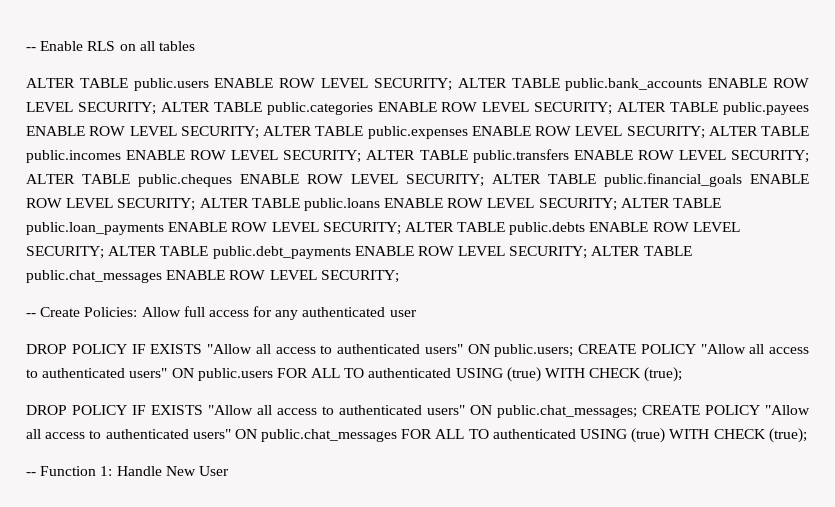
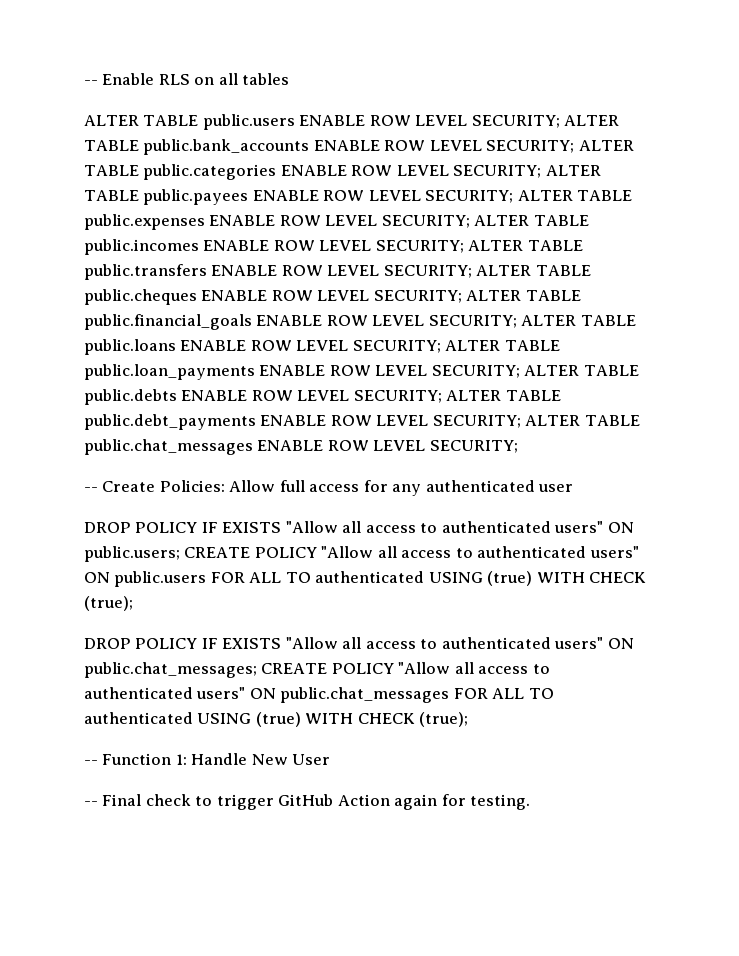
(229, 471) none -> [84,794,531,810] // -- Final check to trigger GitHub Action again for testing.

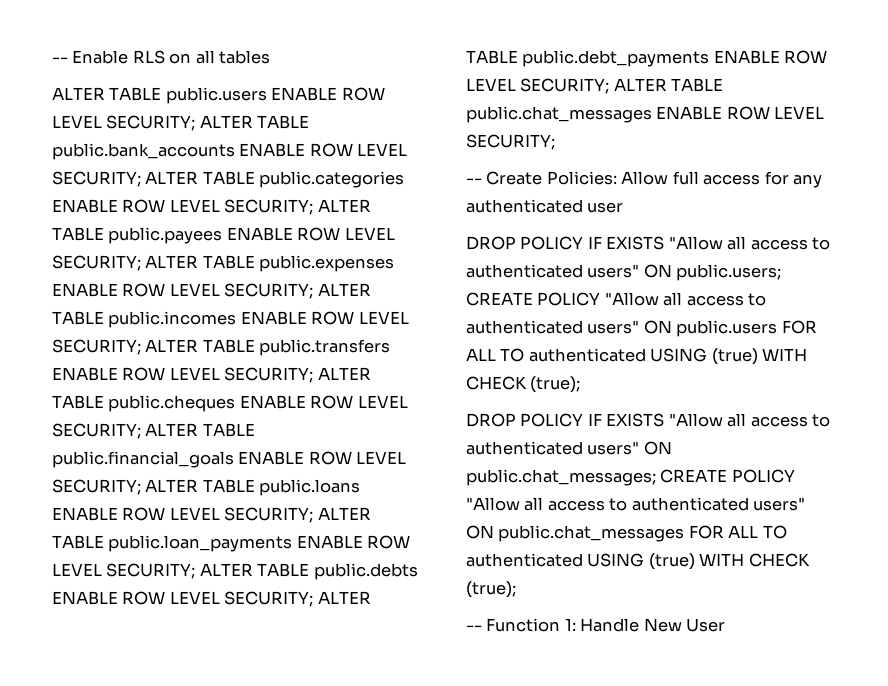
[84,794,531,810] // -- Final check to trigger GitHub Action again for testing. -> (726, 625) none

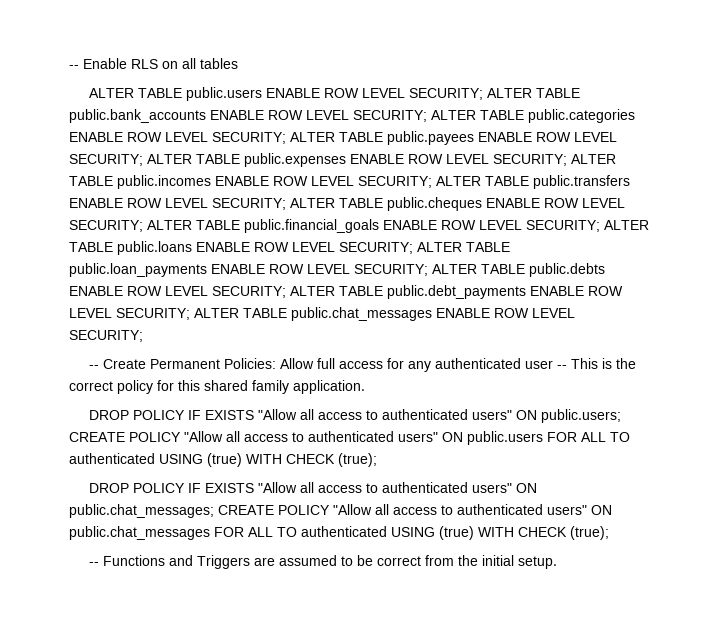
(543, 178) none -> [150,359,221,369] Permanent
(624, 207) none -> [557,358,637,369] [69,380,365,394] -- This is the correct policy for this shared family application.
[486,618,726,632] Function 1: Handle New User -> [103,555,558,569] Functions and Triggers are assumed to be correct from the initial setup.

